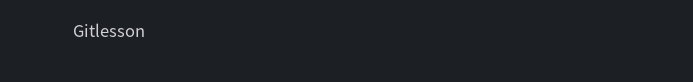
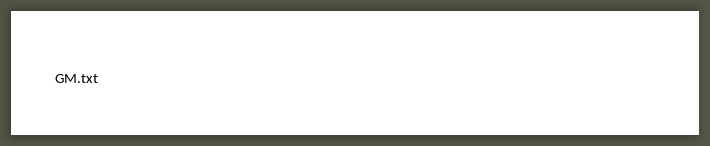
[73,23,145,37] Gitlesson -> [55,74,98,83] GM.txt

